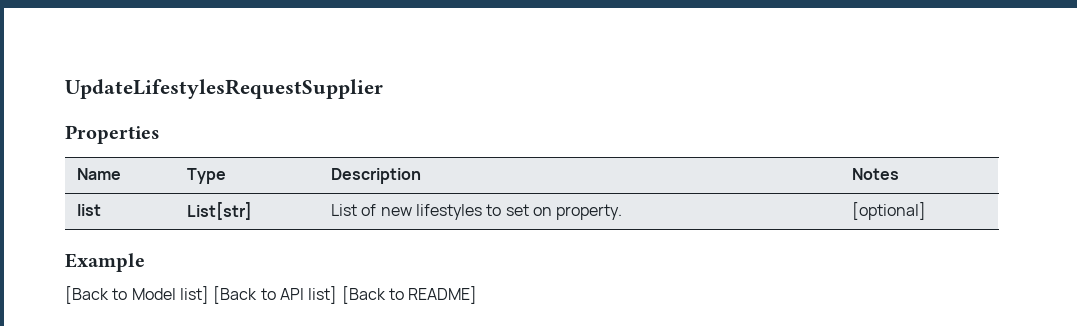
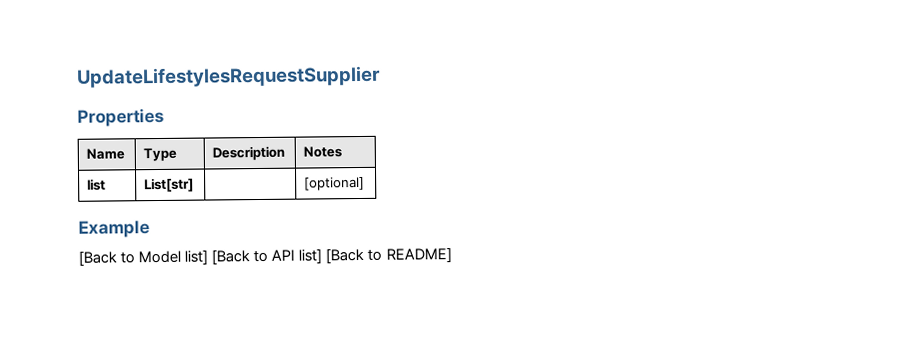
[331,204,623,220] List of new lifestyles to set on property. -> (195, 185) none

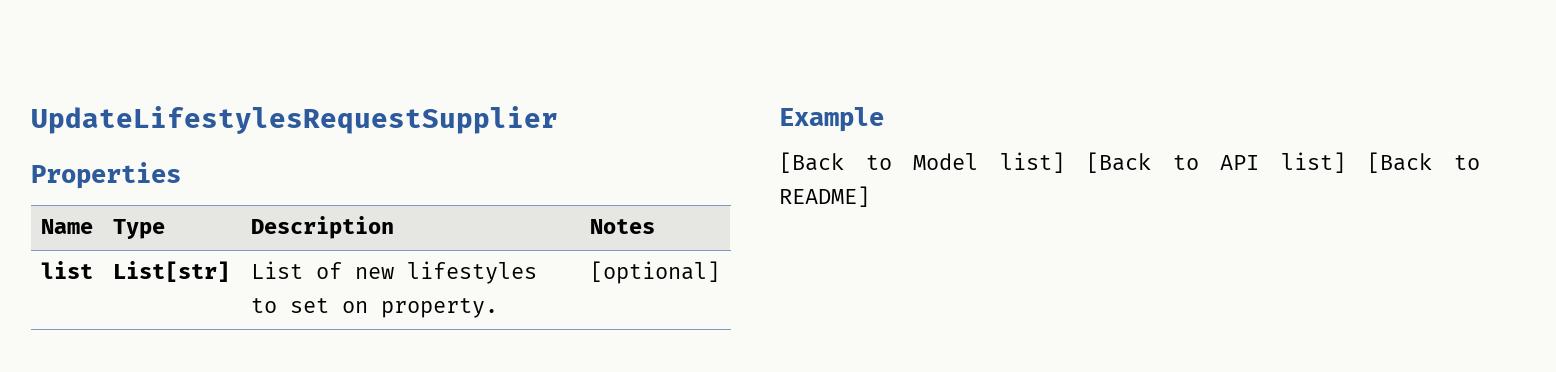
(195, 185) none -> [250,261,537,284] [250,298,498,318] List of new lifestyles to set on property.

